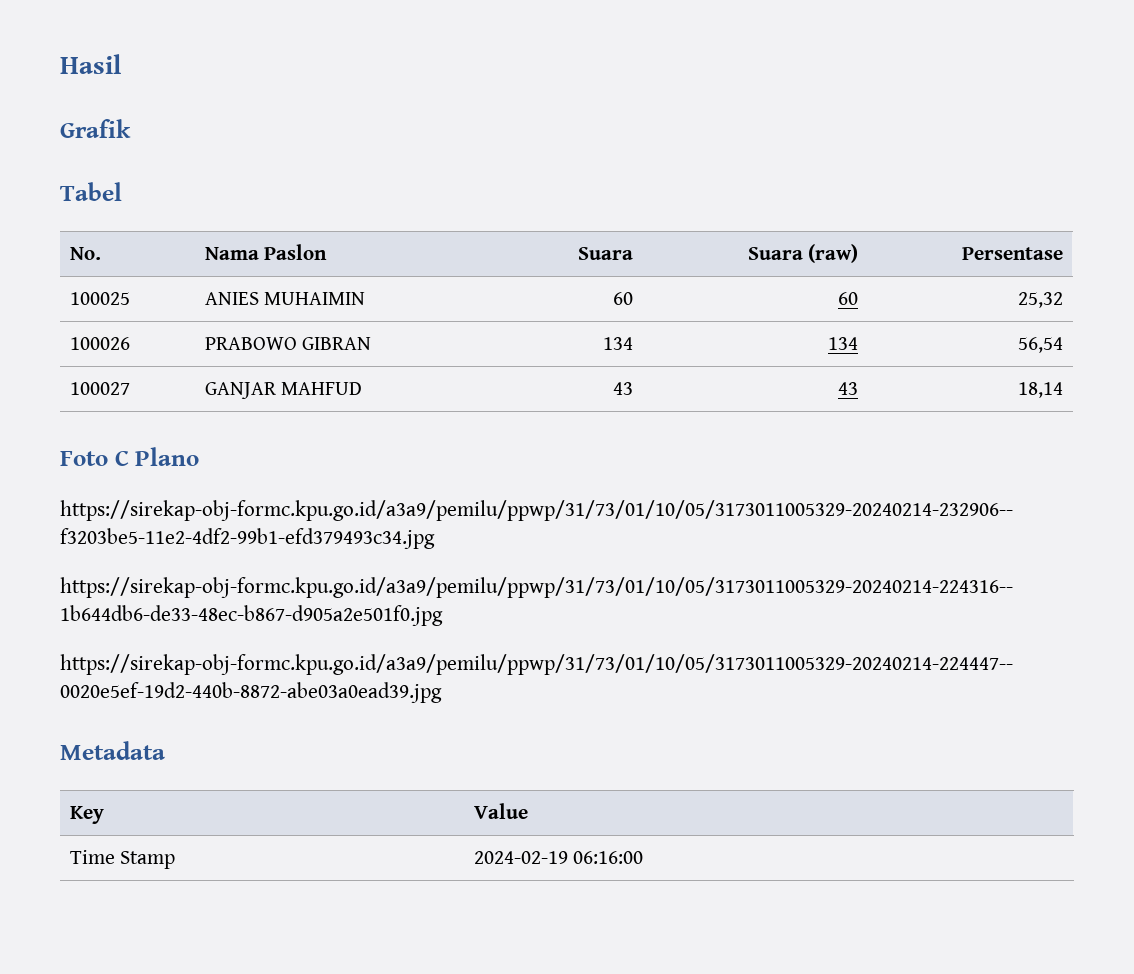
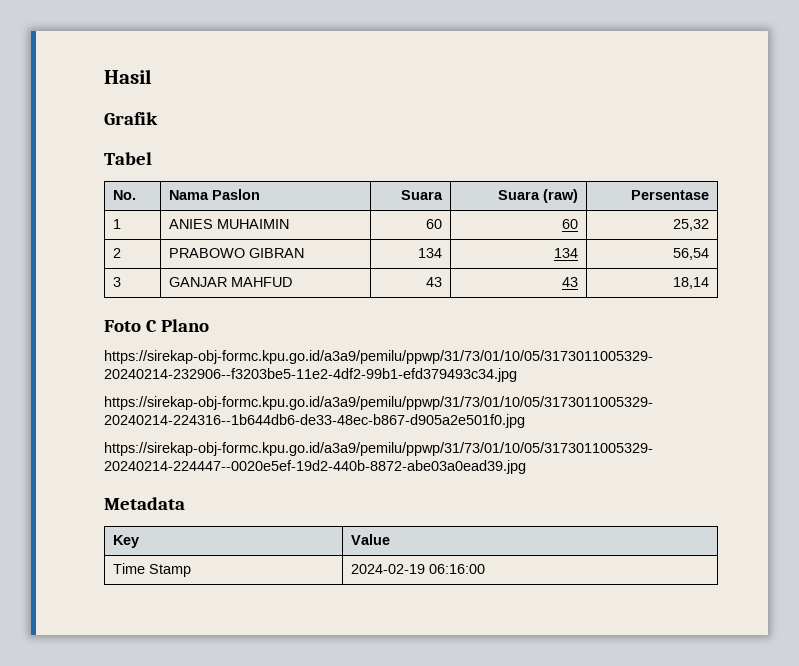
[69,292,130,305] 100025 -> [112,219,121,229] 1
[69,337,130,350] 100026 -> [112,248,121,258] 2
[69,382,130,395] 100027 -> [112,277,121,287] 3

